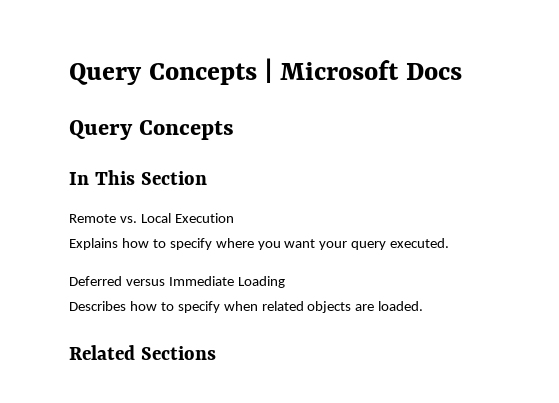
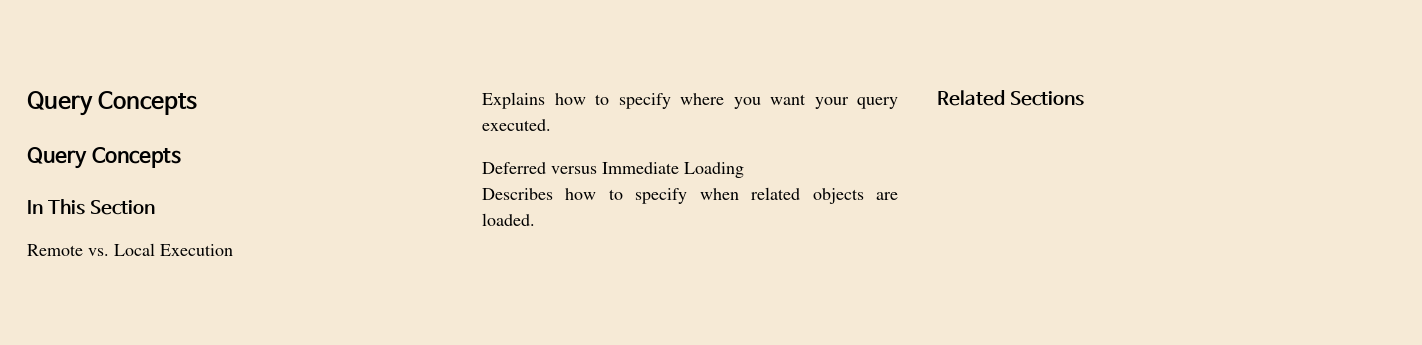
[69,58,463,85] Query Concepts | Microsoft Docs -> [27,91,198,116] Query Concepts

